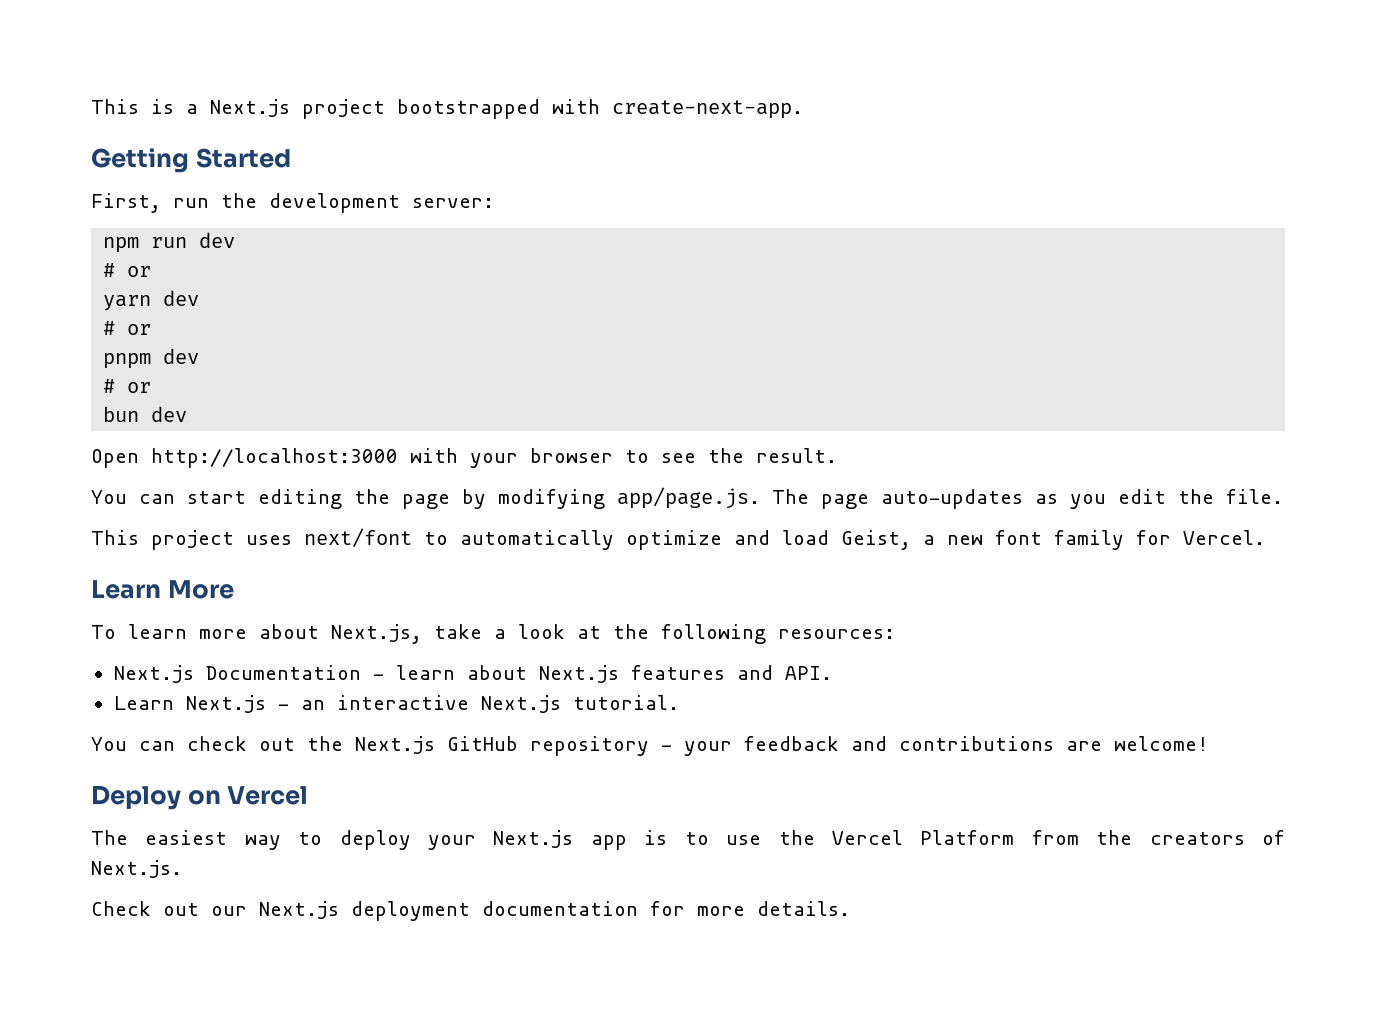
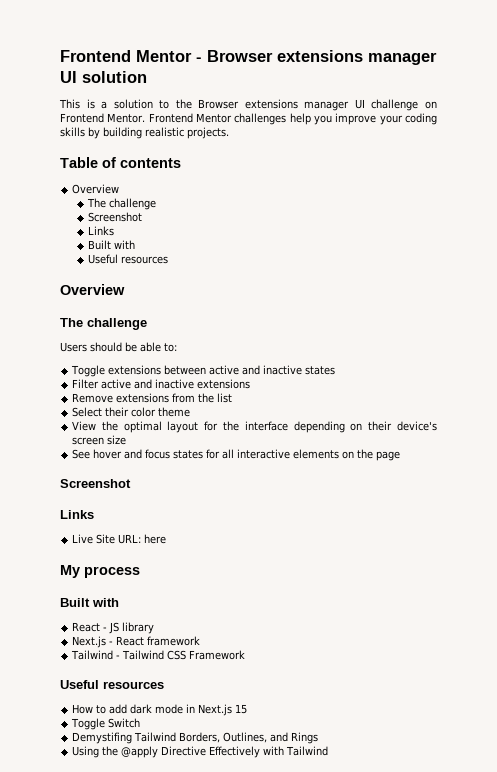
[91,99,803,119] [91,148,291,173] [91,193,494,213] [103,232,236,253] [103,263,152,277] [103,290,200,311] [103,321,152,335] [103,348,200,369] [103,379,152,393] [103,406,188,422] [91,448,837,468] [91,487,1283,509] [91,528,1265,550] [91,580,234,599] [91,624,895,644] [113,665,832,683] [113,695,679,713] [91,736,1209,756] [91,785,309,810] [91,830,1285,850] [91,860,182,878] [91,901,850,921] This is a Next.js project bootstrapped with create-next-app. // Getting Started // First, run the development server: // npm run dev // # or // yarn dev // # or // pnpm dev // # or // bun dev // Open http://localhost:3000 with your browser to see the result. // You can start editing the page by modifying app/page.js. The page auto-updates as you edit the file. // This project uses next/font to automatically optimize and load Geist, a new font family for Vercel. // Learn More // To learn more about Next.js, take a look at the following resources: // Next.js Documentation - learn about Next.js features and API. // Learn Next.js - an interactive Next.js tutorial. // You can check out the Next.js GitHub repository - your feedback and contributions are welcome! // Deploy on Vercel // The easiest way to deploy your Next.js app is to use the Vercel Platform from the creators of Next.js. // Check out our Next.js deployment documentation for more details. -> [60,50,437,65] [60,71,147,83] [59,99,438,111] [60,113,437,125] [60,127,229,139] [60,157,181,168] [72,184,120,194] [87,198,157,210] [88,212,143,222] [88,226,115,236] [88,240,136,250] [88,254,169,264] [60,284,125,295] [60,318,147,330] [60,342,177,352] [71,365,336,377] [72,379,251,389] [72,393,233,403] [72,407,191,417] [72,421,438,433] [72,435,127,445] [72,449,401,461] [60,479,131,488] [60,510,94,519] [72,534,167,544] [60,565,140,578] [60,598,119,607] [72,622,155,634] [72,636,201,648] [71,650,246,660] [60,680,164,689] [72,704,248,716] [71,718,141,730] [72,732,319,744] [72,746,329,758] Frontend Mentor - Browser extensions manager UI solution // This is a solution to the Browser extensions manager UI challenge on Frontend Mentor. Frontend Mentor challenges help you improve your coding skills by building realistic projects. // Table of contents // Overview // The challenge // Screenshot // Links // Built with // Useful resources // Overview // The challenge // Users should be able to: // Toggle extensions between active and inactive states // Filter active and inactive extensions // Remove extensions from the list // Select their color theme // View the optimal layout for the interface depending on their device's screen size // See hover and focus states for all interactive elements on the page // Screenshot // Links // Live Site URL: here // My process // Built with // React - JS library // Next.js - React framework // Tailwind - Tailwind CSS Framework // Useful resources // How to add dark mode in Next.js 15 // Toggle Switch // Demystifing Tailwind Borders, Outlines, and Rings // Using the @apply Directive Effectively with Tailwind

